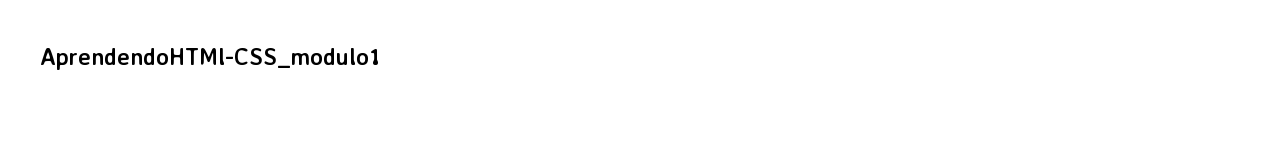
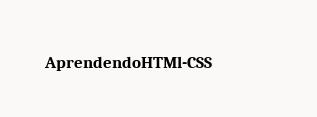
[40,48,380,70] AprendendoHTMl-CSS_modulo1 -> [44,56,212,71] AprendendoHTMl-CSS

